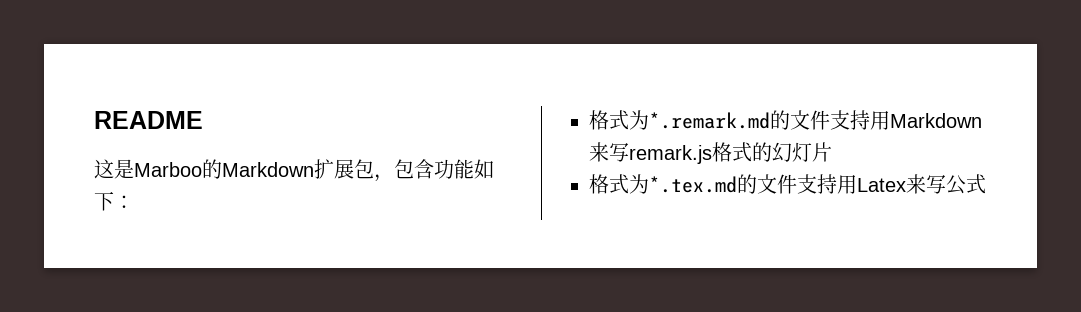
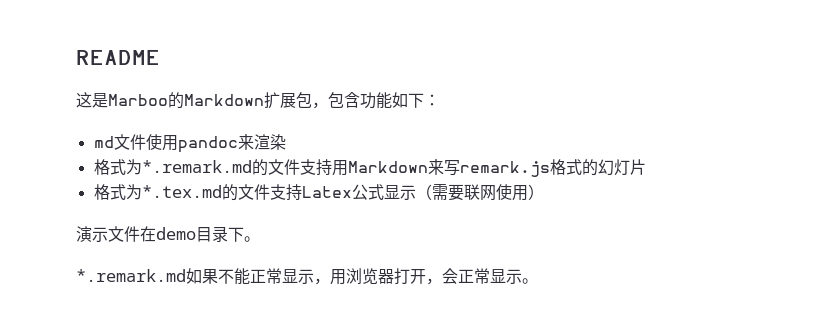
(134, 202) none -> [93,134,286,153] // md文件使用pandoc来渲染
[837,174,986,195] 用Latex来写公式 -> [301,184,544,201] [76,226,260,242] [76,268,538,285] Latex公式显示（需要联网使用） // 演示文件在demo目录下。 // *.remark.md如果不能正常显示，用浏览器打开，会正常显示。

